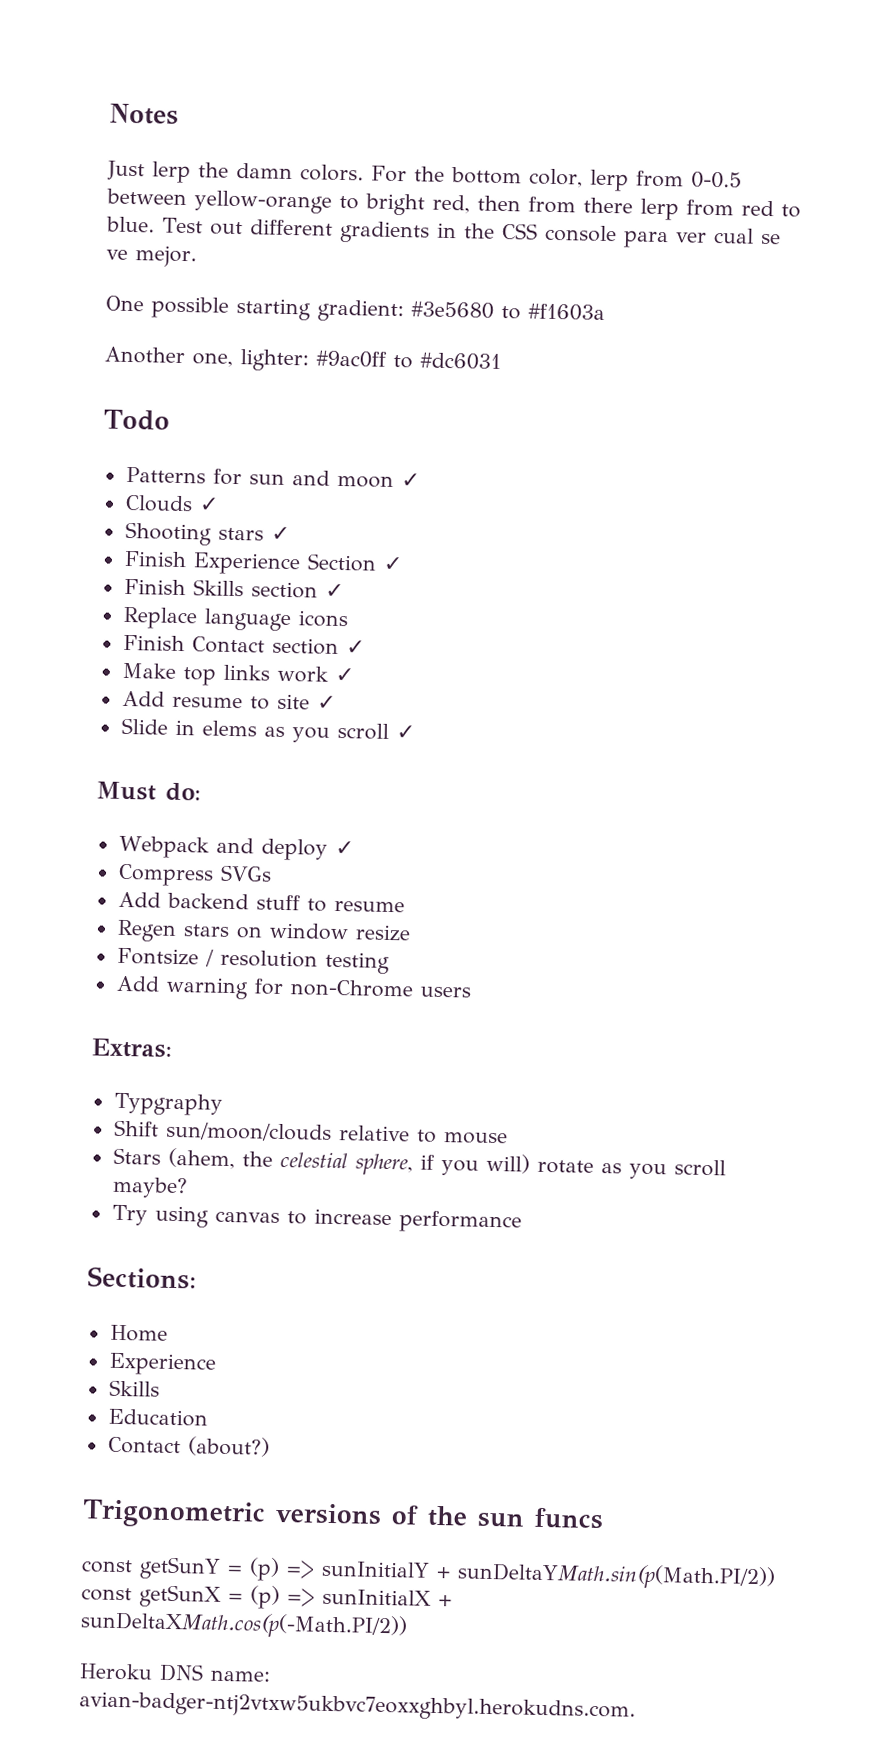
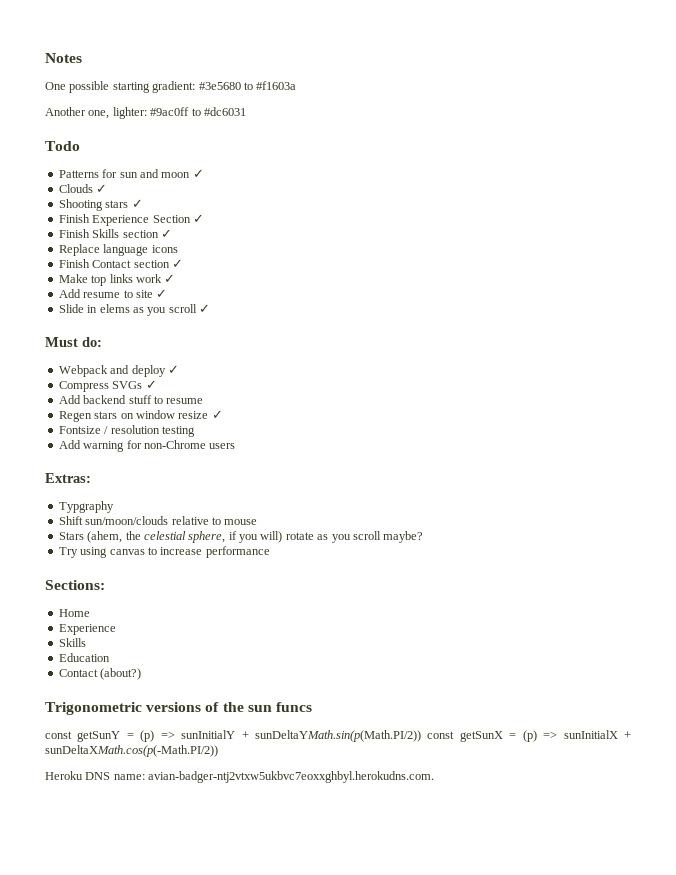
[107,160,742,192] [106,188,801,221] [106,216,781,249] [106,245,197,268] // Just lerp the damn colors. For the bottom color, lerp from 0-0.5 between yellow-orange to bright red, then from there lerp from red to blue. Test out different gradients in the CSS console para ver cual se ve mejor. -> (82, 58) none
(272, 873) none -> [145,380,157,389] ✓
(411, 933) none -> [211,410,223,419] ✓

